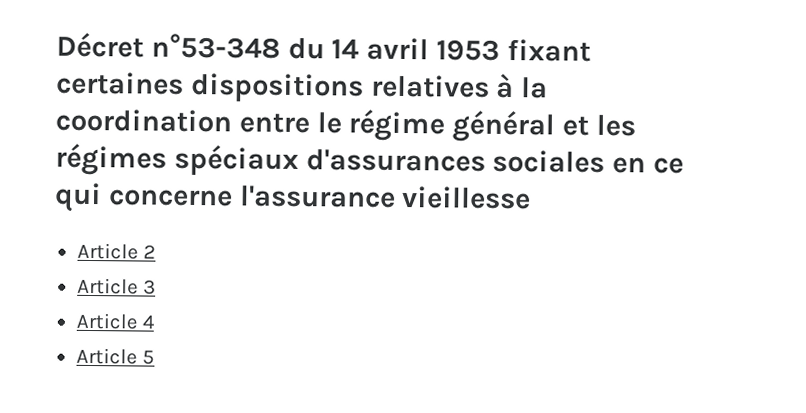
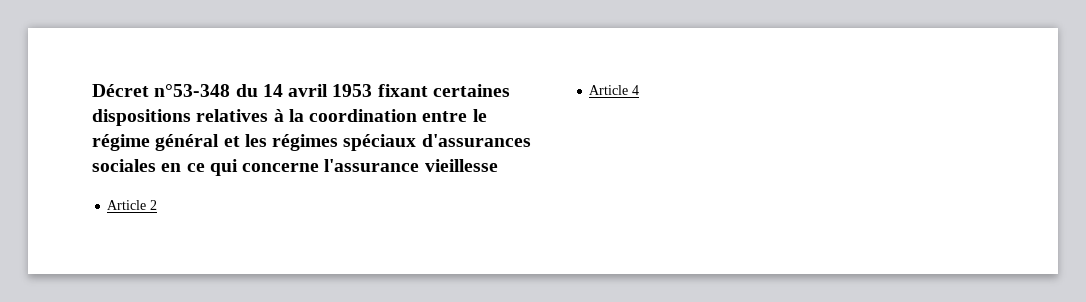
[76,277,157,295] // Article 3 -> (158, 205) none
[75,347,156,365] // Article 5 -> (640, 90) none

